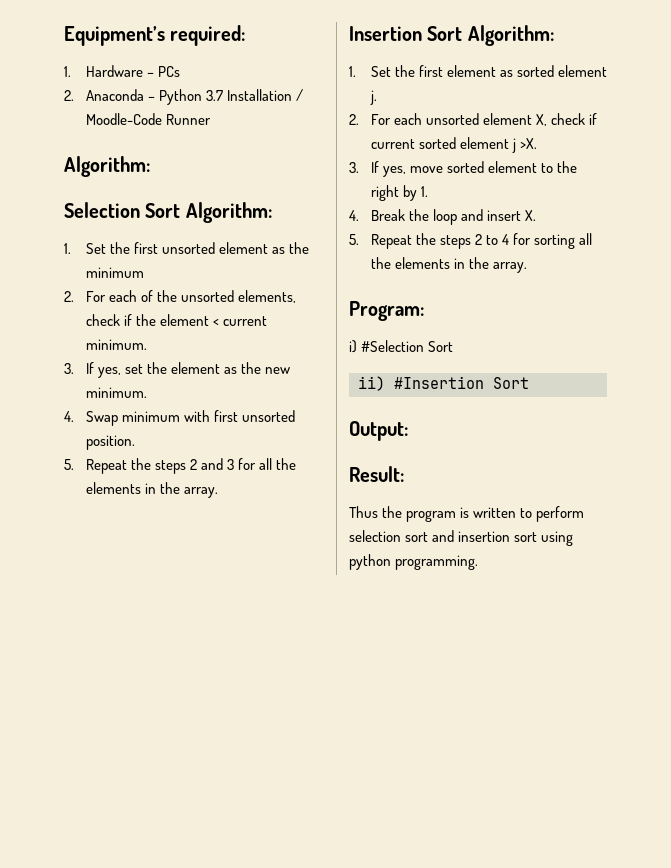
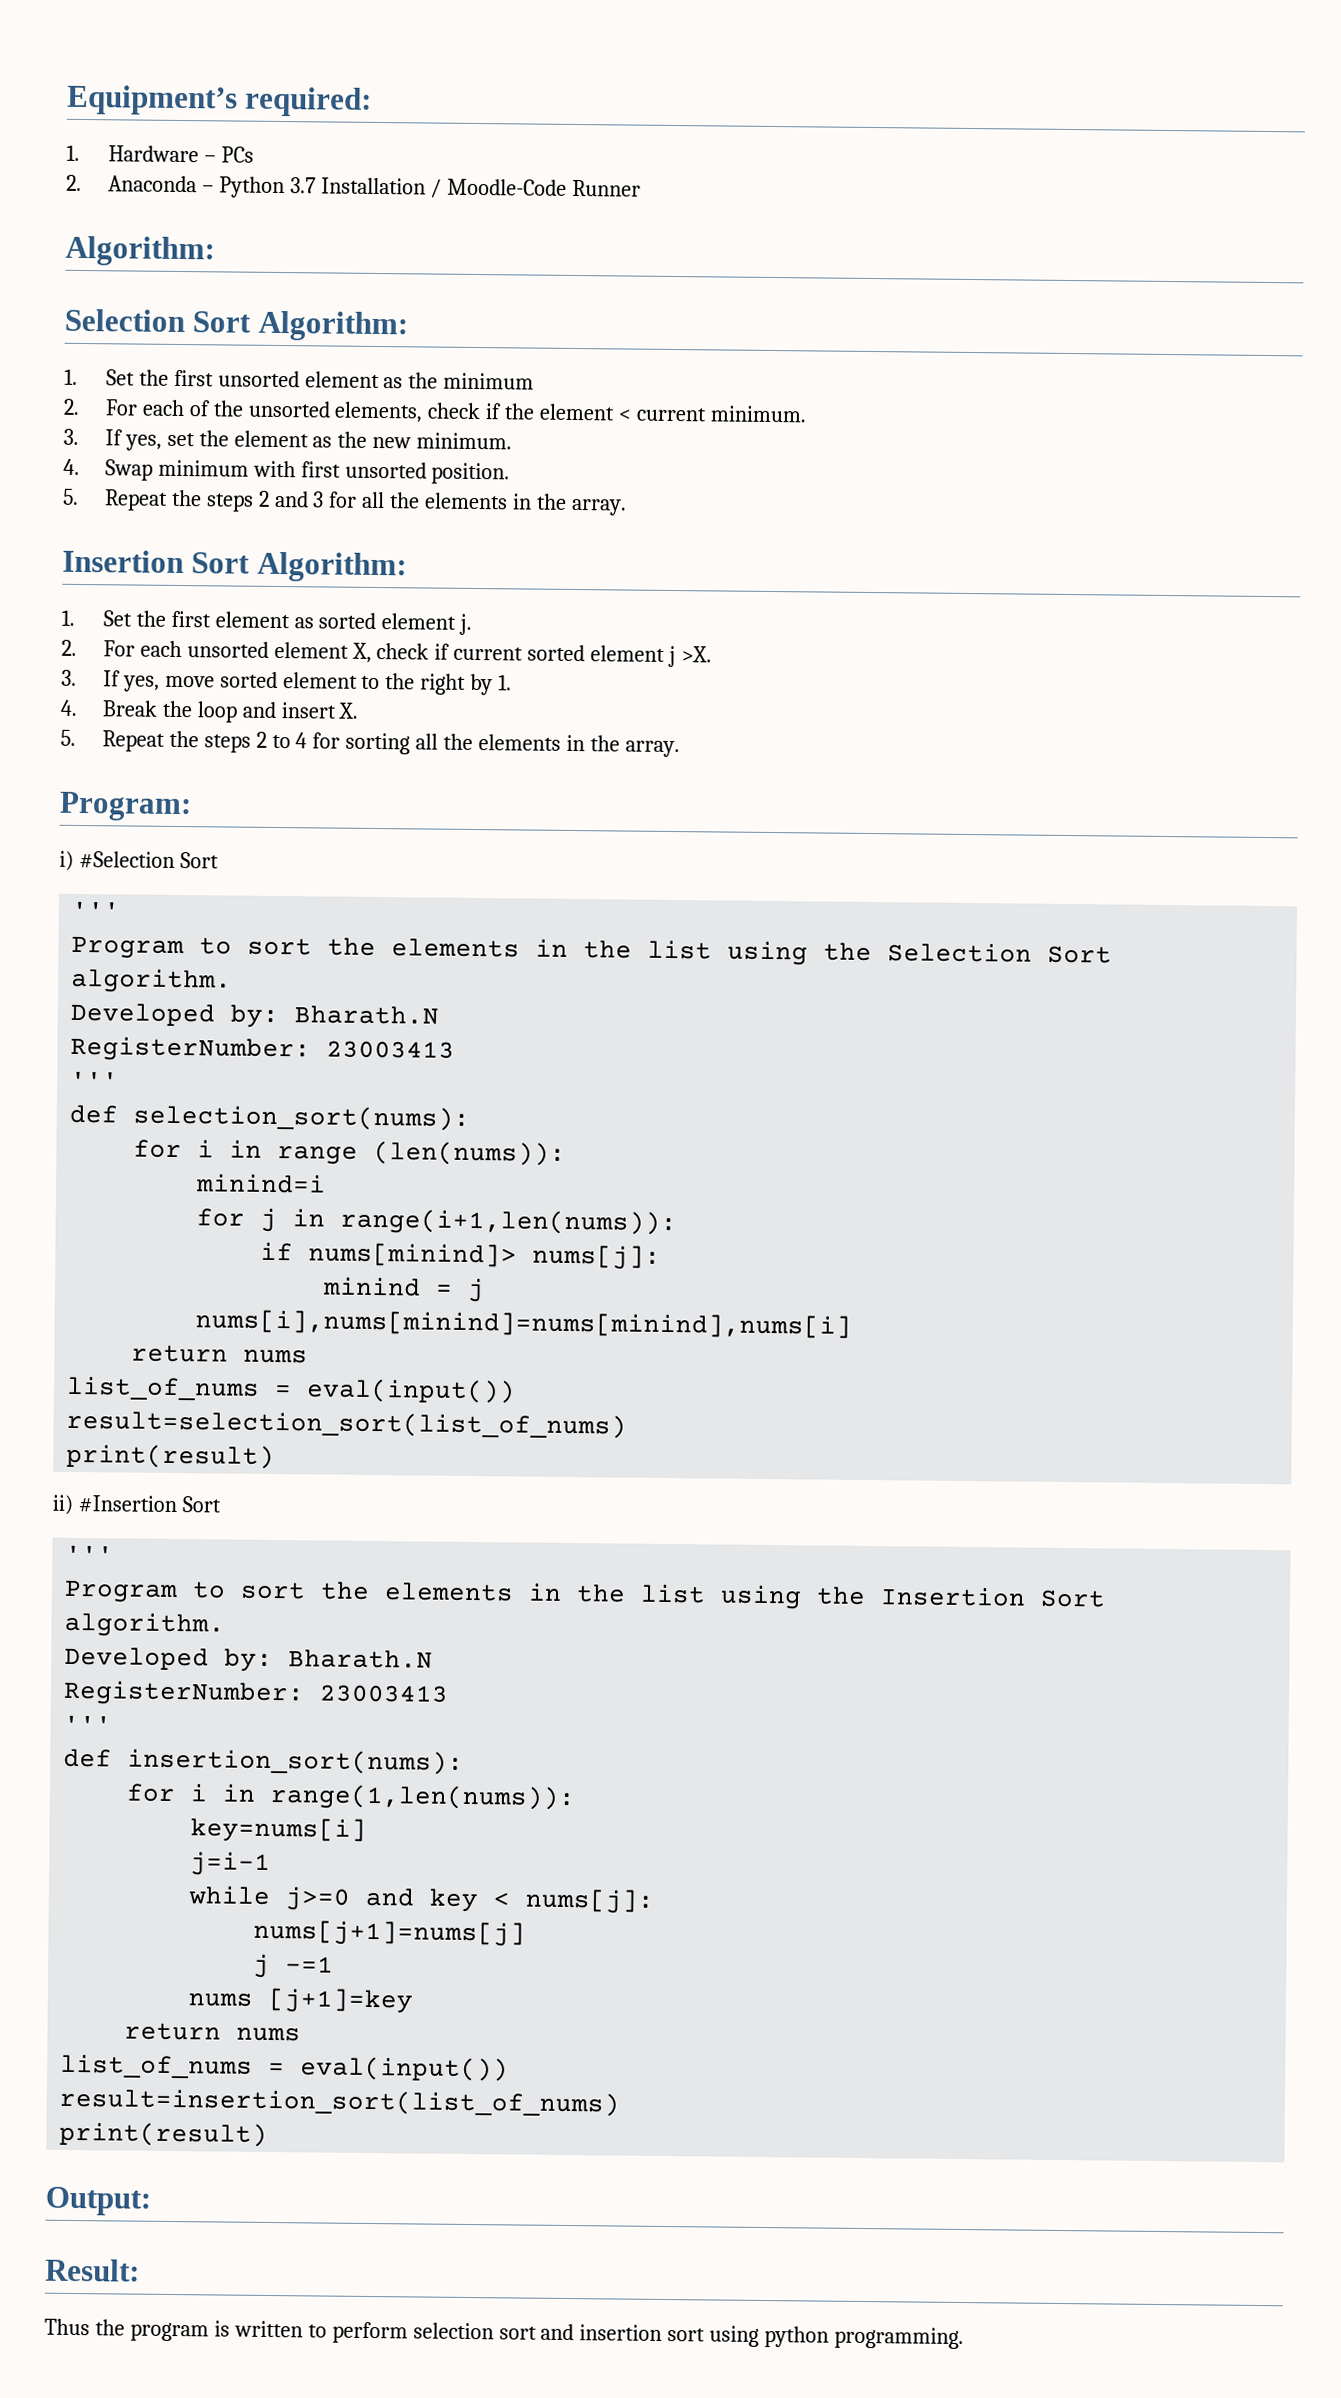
[358,376,529,391] ii) #Insertion Sort -> [71,900,121,919] [71,935,1113,966] [71,967,233,994] [70,1002,440,1029] [70,1035,456,1063] [70,1070,120,1089] [69,1104,471,1131] [133,1139,567,1166] [196,1173,327,1194] [196,1207,678,1237] [260,1241,662,1270] [323,1276,486,1303] [195,1309,853,1339] [131,1344,309,1364] [66,1375,517,1404] [66,1409,628,1439] [66,1443,276,1470] [52,1494,221,1515] [65,1544,115,1563] [64,1579,1107,1610] [64,1611,226,1638] [64,1646,434,1673] [63,1679,450,1707] [63,1714,113,1733] [63,1748,465,1775] [126,1783,577,1812] [190,1817,368,1843] [190,1851,272,1876] [188,1885,656,1914] [253,1919,527,1947] [253,1953,335,1978] [188,1987,414,2014] [124,2022,302,2042] [60,2053,510,2082] [59,2087,621,2117] [59,2121,269,2147] ''' // Program to sort the elements in the list using the Selection Sort algorithm. // Developed by: Bharath.N // RegisterNumber: 23003413 // ''' // def selection_sort(nums): // for i in range (len(nums)): // minind=i // for j in range(i+1,len(nums)): // if nums[minind]> nums[j]: // minind = j // nums[i],nums[minind]=nums[minind],nums[i] // return nums // list_of_nums = eval(input()) // result=selection_sort(list_of_nums) // print(result) // ii) #Insertion Sort // ''' // Program to sort the elements in the list using the Insertion Sort algorithm. // Developed by: Bharath.N // RegisterNumber: 23003413 // ''' // def insertion_sort(nums): // for i in range(1,len(nums)): // key=nums[i] // j=i-1 // while j>=0 and key < nums[j]: // nums[j+1]=nums[j] // j -=1 // nums [j+1]=key // return nums // list_of_nums = eval(input()) // result=insertion_sort(list_of_nums) // print(result)

